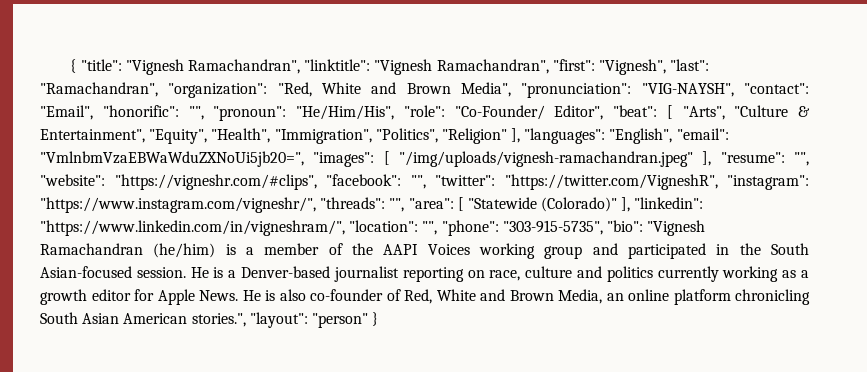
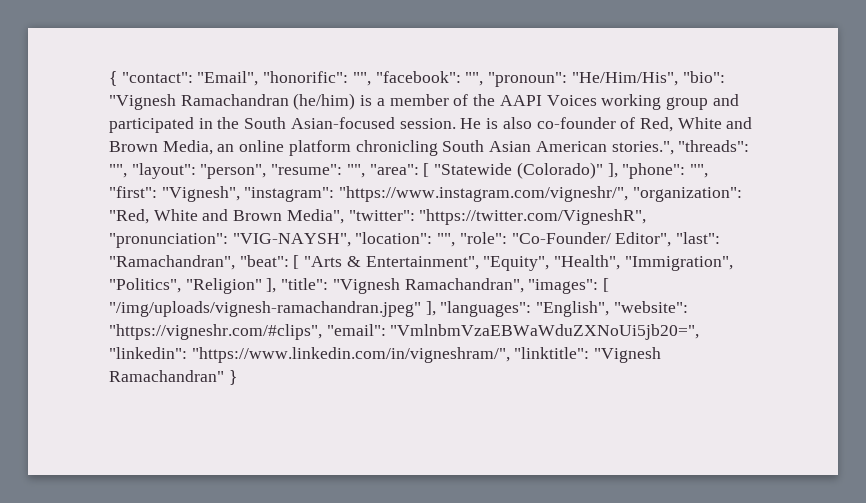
[80,59,710,75] [40,82,809,98] [40,105,810,121] [40,128,729,144] [40,151,810,167] [40,174,809,190] [40,197,704,213] [40,220,603,236] "title": "Vignesh Ramachandran", "linktitle": "Vignesh Ramachandran", "first": "Vignesh", "last": "Ramachandran", "organization": "Red, White and Brown Media", "pronunciation": "VIG-NAYSH", "contact": "Email", "honorific": "", "pronoun": "He/Him/His", "role": "Co-Founder/ Editor", "beat": [ "Arts", "Culture & Entertainment", "Equity", "Health", "Immigration", "Politics", "Religion" ], "languages": "English", "email": "VmlnbmVzaEBWaWduZXNoUi5jb20=", "images": [ "/img/uploads/vignesh-ramachandran.jpeg" ], "resume": "", "website": "https://vigneshr.com/#clips", "facebook": "", "twitter": "https://twitter.com/VigneshR", "instagram": "https://www.instagram.com/vigneshr/", "threads": "", "area": [ "Statewide (Colorado)" ], "linkedin": "https://www.linkedin.com/in/vigneshram/", "location": "", "phone": "303-915-5735", -> [121,71,678,87] "contact": "Email", "honorific": "", "facebook": "", "pronoun": "He/Him/His",
[228,266,809,282] [40,289,275,305] a Denver-based journalist reporting on race, culture and politics currently working as a growth editor for Apple News. He is -> (499, 123) none
[249,312,368,328] "layout": "person" -> [678,140,750,152] [109,162,708,179] [109,186,742,202] [109,209,647,225] [109,232,721,248] [109,255,733,271] [109,278,610,294] [109,301,688,317] [109,324,700,340] [109,347,662,363] [109,370,224,382] "threads": "", "layout": "person", "resume": "", "area": [ "Statewide (Colorado)" ], "phone": "", "first": "Vignesh", "instagram": "https://www.instagram.com/vigneshr/", "organization": "Red, White and Brown Media", "twitter": "https://twitter.com/VigneshR", "pronunciation": "VIG-NAYSH", "location": "", "role": "Co-Founder/ Editor", "last": "Ramachandran", "beat": [ "Arts & Entertainment", "Equity", "Health", "Immigration", "Politics", "Religion" ], "title": "Vignesh Ramachandran", "images": [ "/img/uploads/vignesh-ramachandran.jpeg" ], "languages": "English", "website": "https://vigneshr.com/#clips", "email": "VmlnbmVzaEBWaWduZXNoUi5jb20=", "linkedin": "https://www.linkedin.com/in/vigneshram/", "linktitle": "Vignesh Ramachandran"

